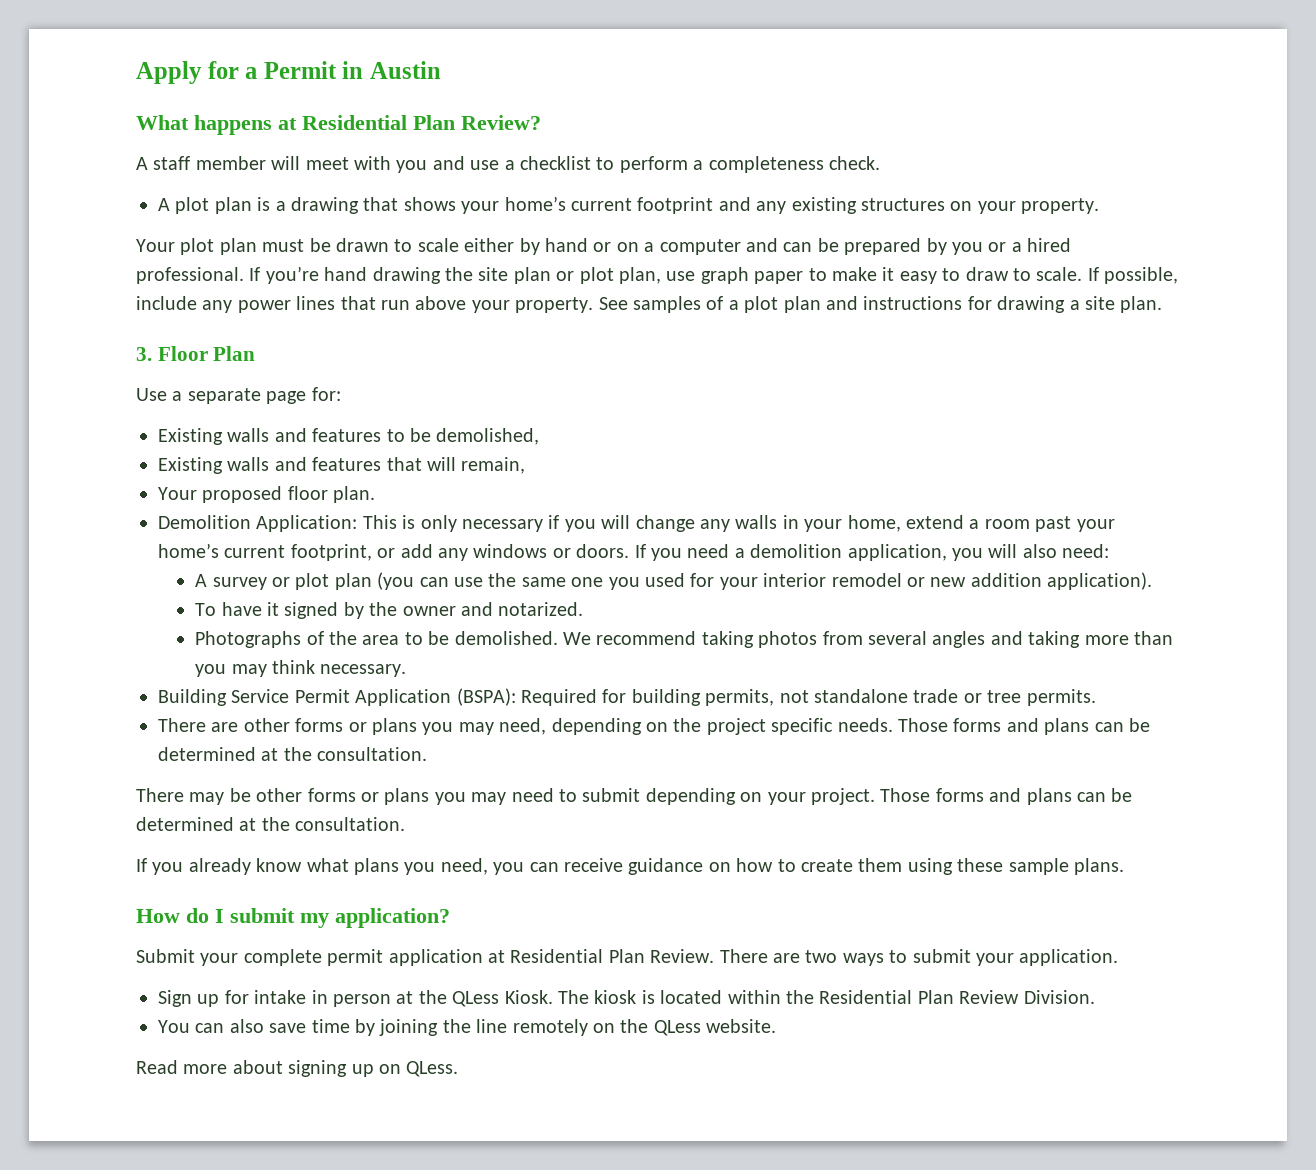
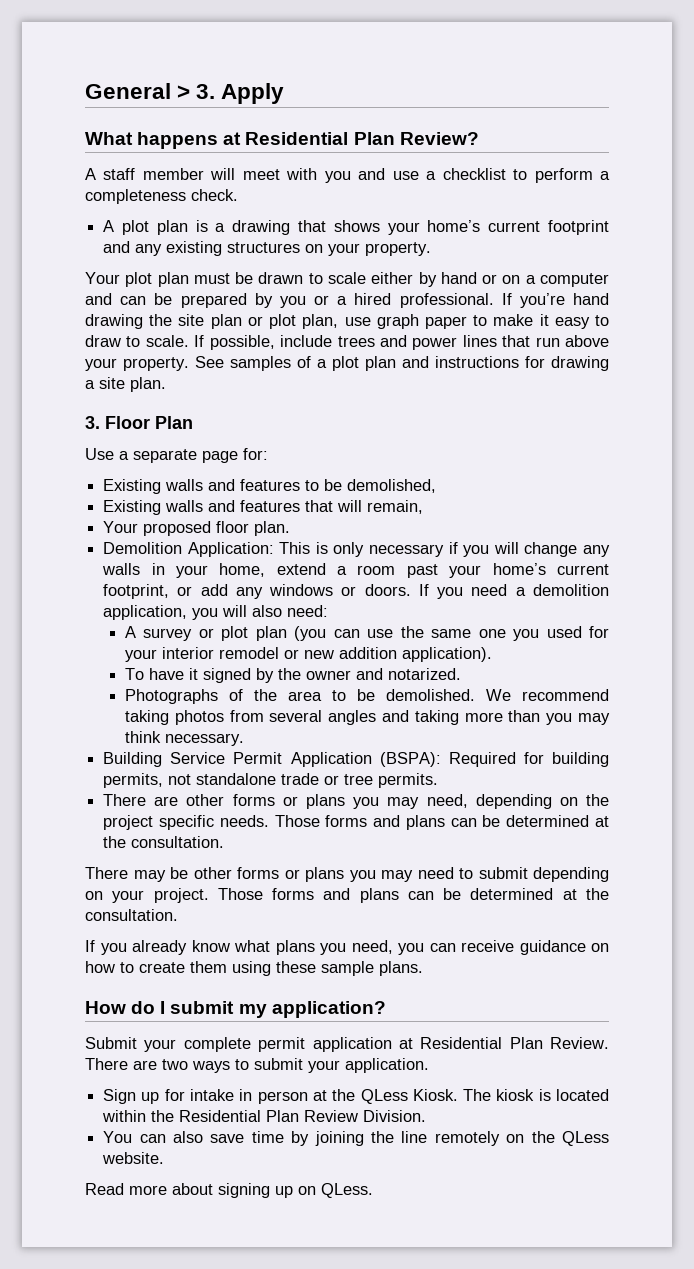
[136,61,442,84] Apply for a Permit in Austin -> [85,83,285,104] General > 3. Apply
[202,300,233,313] any -> [337,335,407,347] trees and

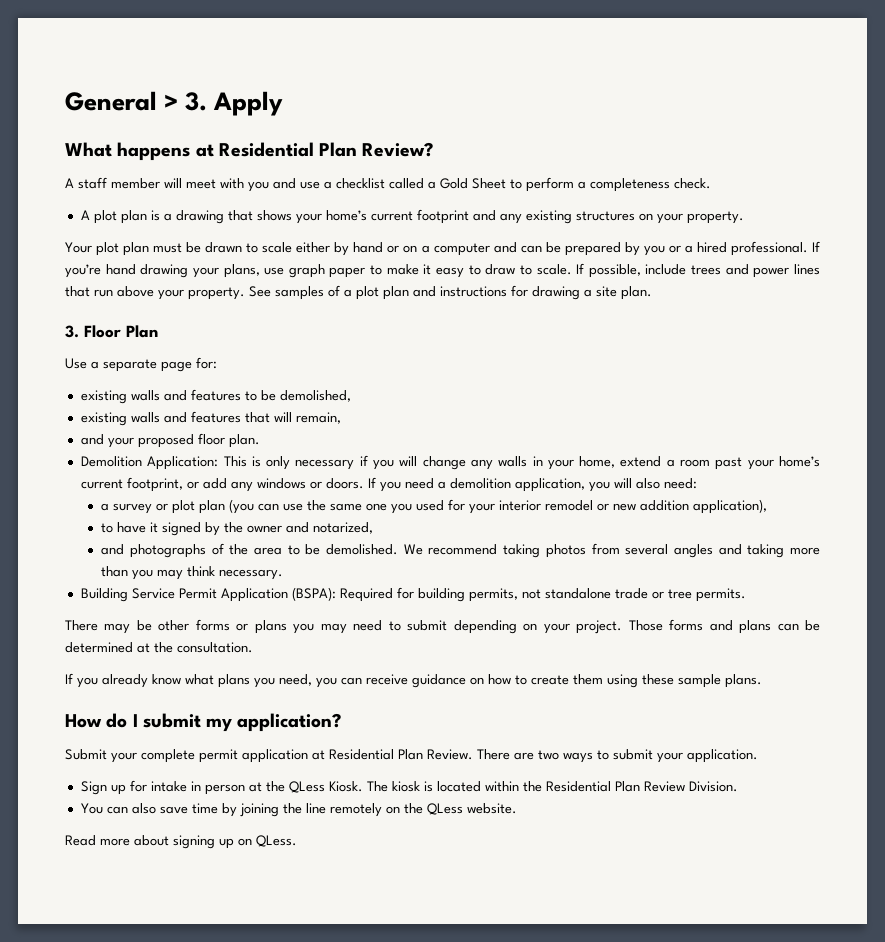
(506, 174) none -> [389,178,506,189] called a Gold Sheet
[149,314,339,329] the site plan or plot plan, -> [192,264,260,278] your plans,
[103,479,162,494] Existing -> [80,390,127,404] existing
[103,500,162,515] Existing -> [80,412,127,426] existing
[103,521,139,533] Your -> [80,434,134,448] and your
[124,626,136,638] A -> [101,503,110,511] a
[401,647,492,662] [124,668,144,680] application). // To -> [693,499,768,514] [101,523,114,533] application), // to
[387,668,461,680] [124,689,218,704] notarized. // Photographs -> [313,522,374,534] [101,544,206,558] notarized, // and photographs
[103,794,610,809] [103,815,610,830] [103,836,225,848] // There are other forms or plans you may need, depending on the project specific needs. Those forms and plans can be determined at the consultation. -> (746, 595) none

